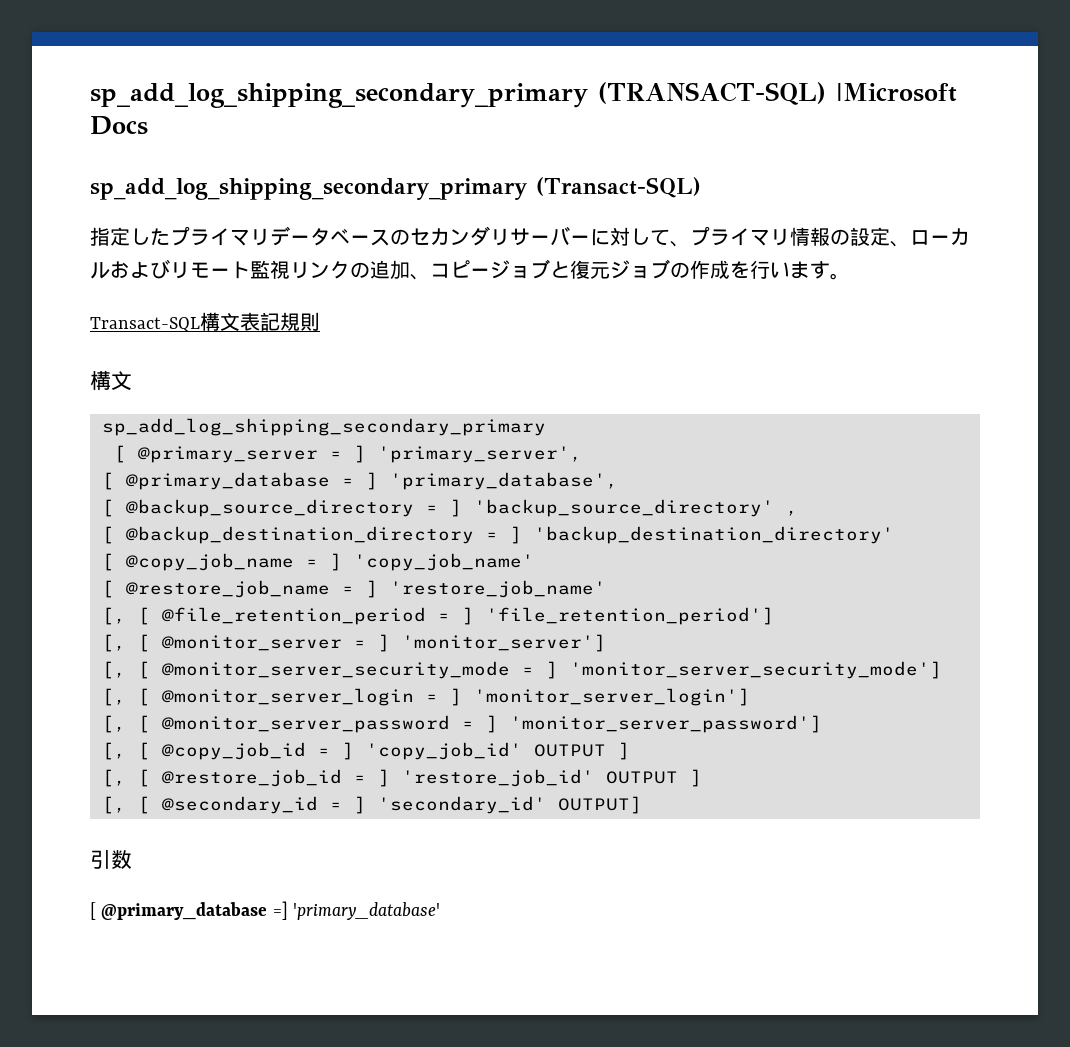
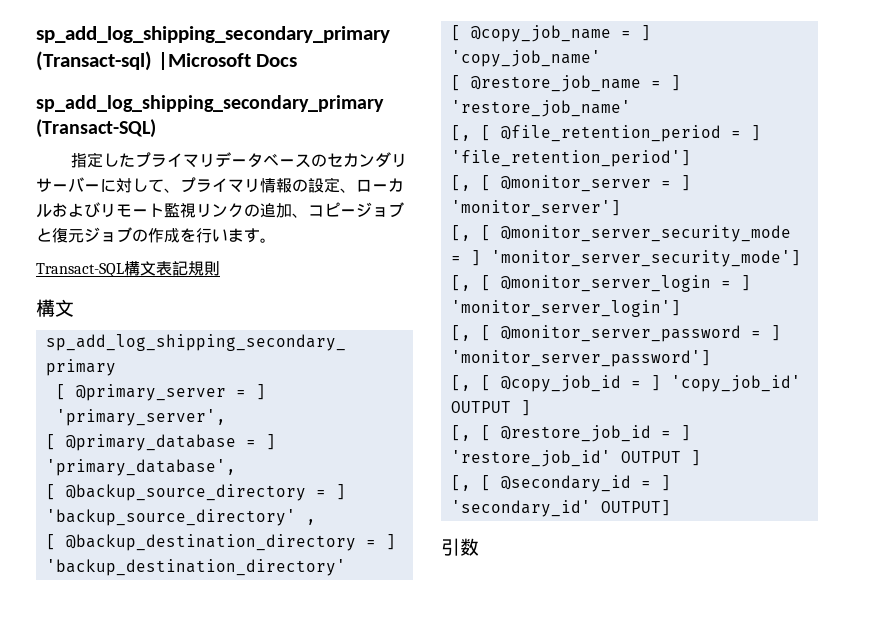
[90,82,826,108] sp_add_log_shipping_secondary_primary (TRANSACT-SQL) -> [36,26,390,43] [36,51,152,71] sp_add_log_shipping_secondary_primary (Transact-sql)
[90,901,441,920] // [ @primary_database =] 'primary_database' -> (479, 547) none

